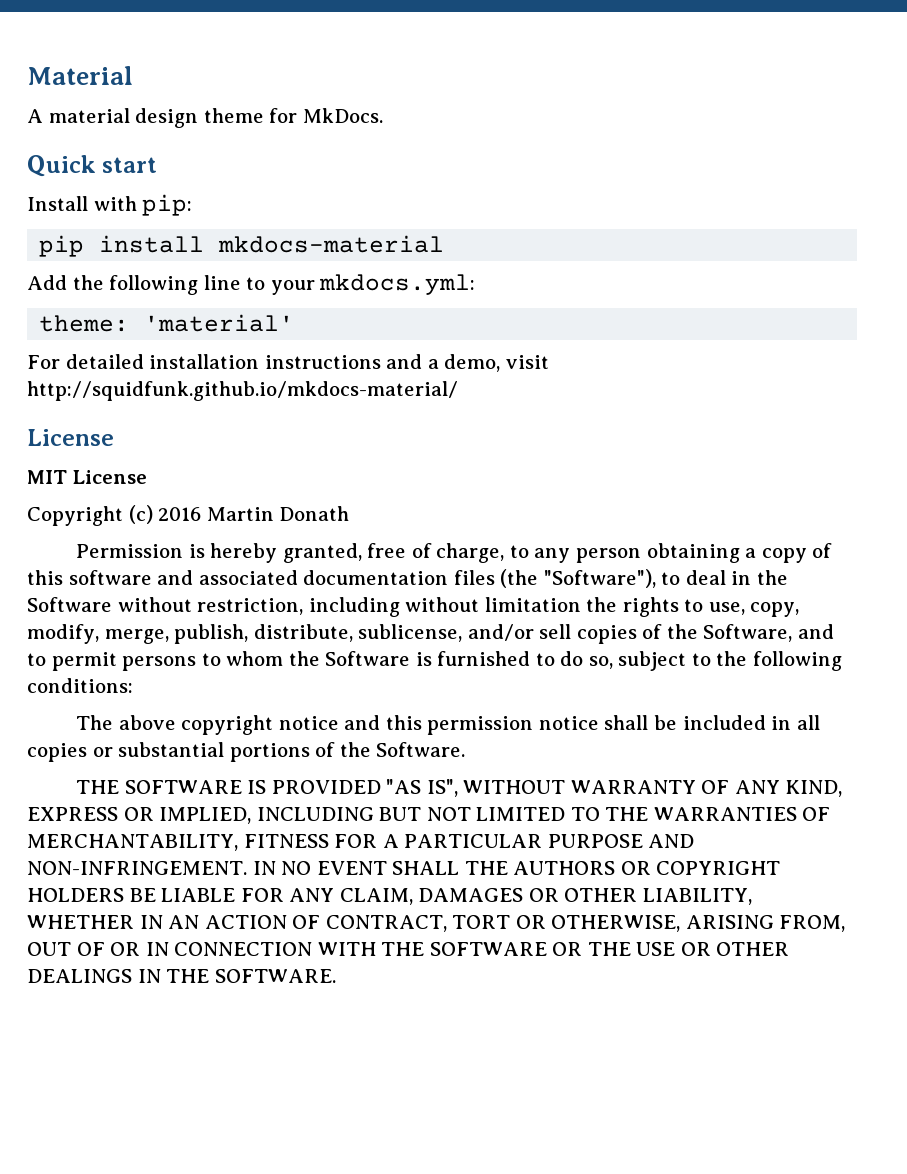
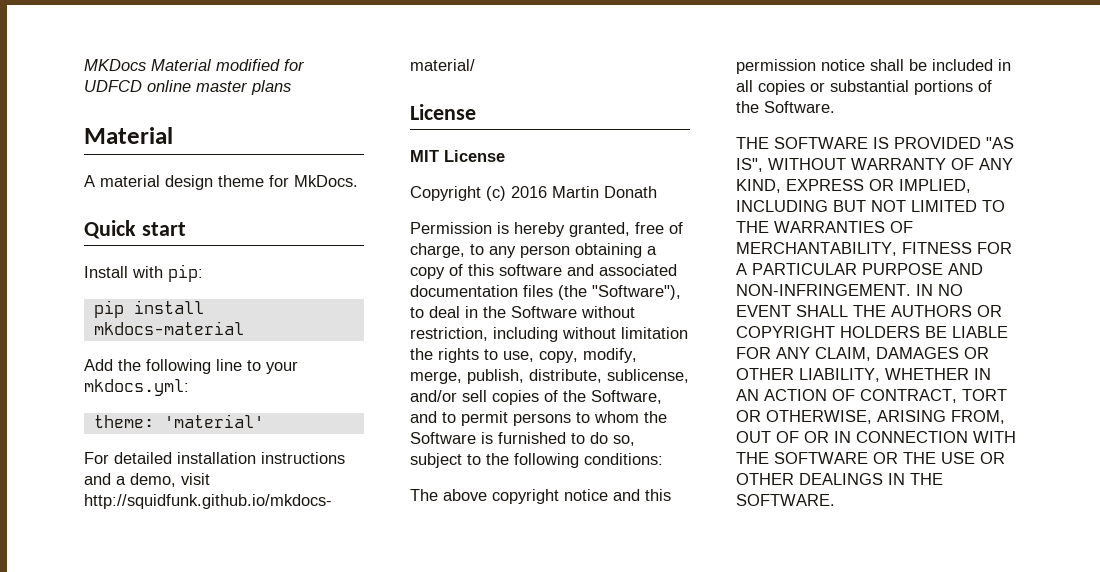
(27, 75) none -> [84,59,305,71] [84,80,291,95] MKDocs Material modified for UDFCD online master plans //

